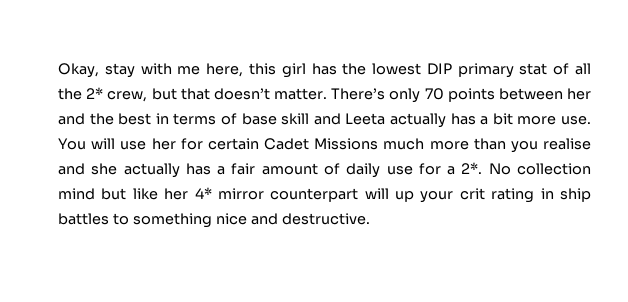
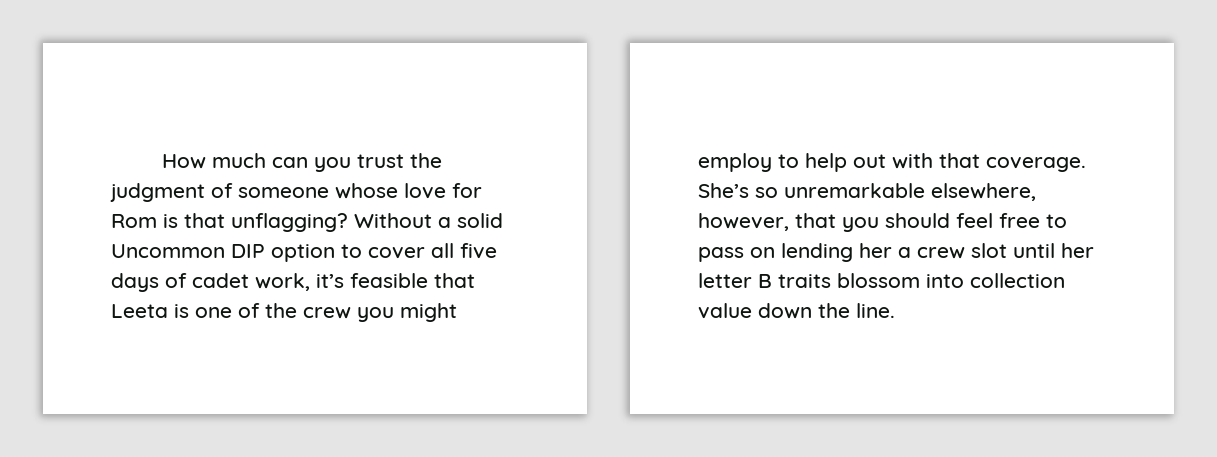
[58,63,591,78] [58,87,592,103] [58,113,592,128] [58,138,592,153] [58,162,591,178] [58,187,591,203] [58,213,370,228] Okay, stay with me here, this girl has the lowest DIP primary stat of all the 2* crew, but that doesn’t matter. There’s only 70 points between her and the best in terms of base skill and Leeta actually has a bit more use. You will use her for certain Cadet Missions much more than you realise and she actually has a fair amount of daily use for a 2*. No collection mind but like her 4* mirror counterpart will up your crit rating in ship battles to something nice and destructive. -> [161,153,442,172] [110,183,482,202] [111,213,503,232] [111,243,497,262] [111,273,475,292] [111,303,457,322] [698,153,1086,172] [698,183,1036,201] [698,213,1067,232] [698,243,1094,262] [698,273,1065,288] [698,303,895,319] How much can you trust the judgment of someone whose love for Rom is that unflagging? Without a solid Uncommon DIP option to cover all five days of cadet work, it’s feasible that Leeta is one of the crew you might employ to help out with that coverage. She’s so unremarkable elsewhere, however, that you should feel free to pass on lending her a crew slot until her letter B traits blossom into collection value down the line.

